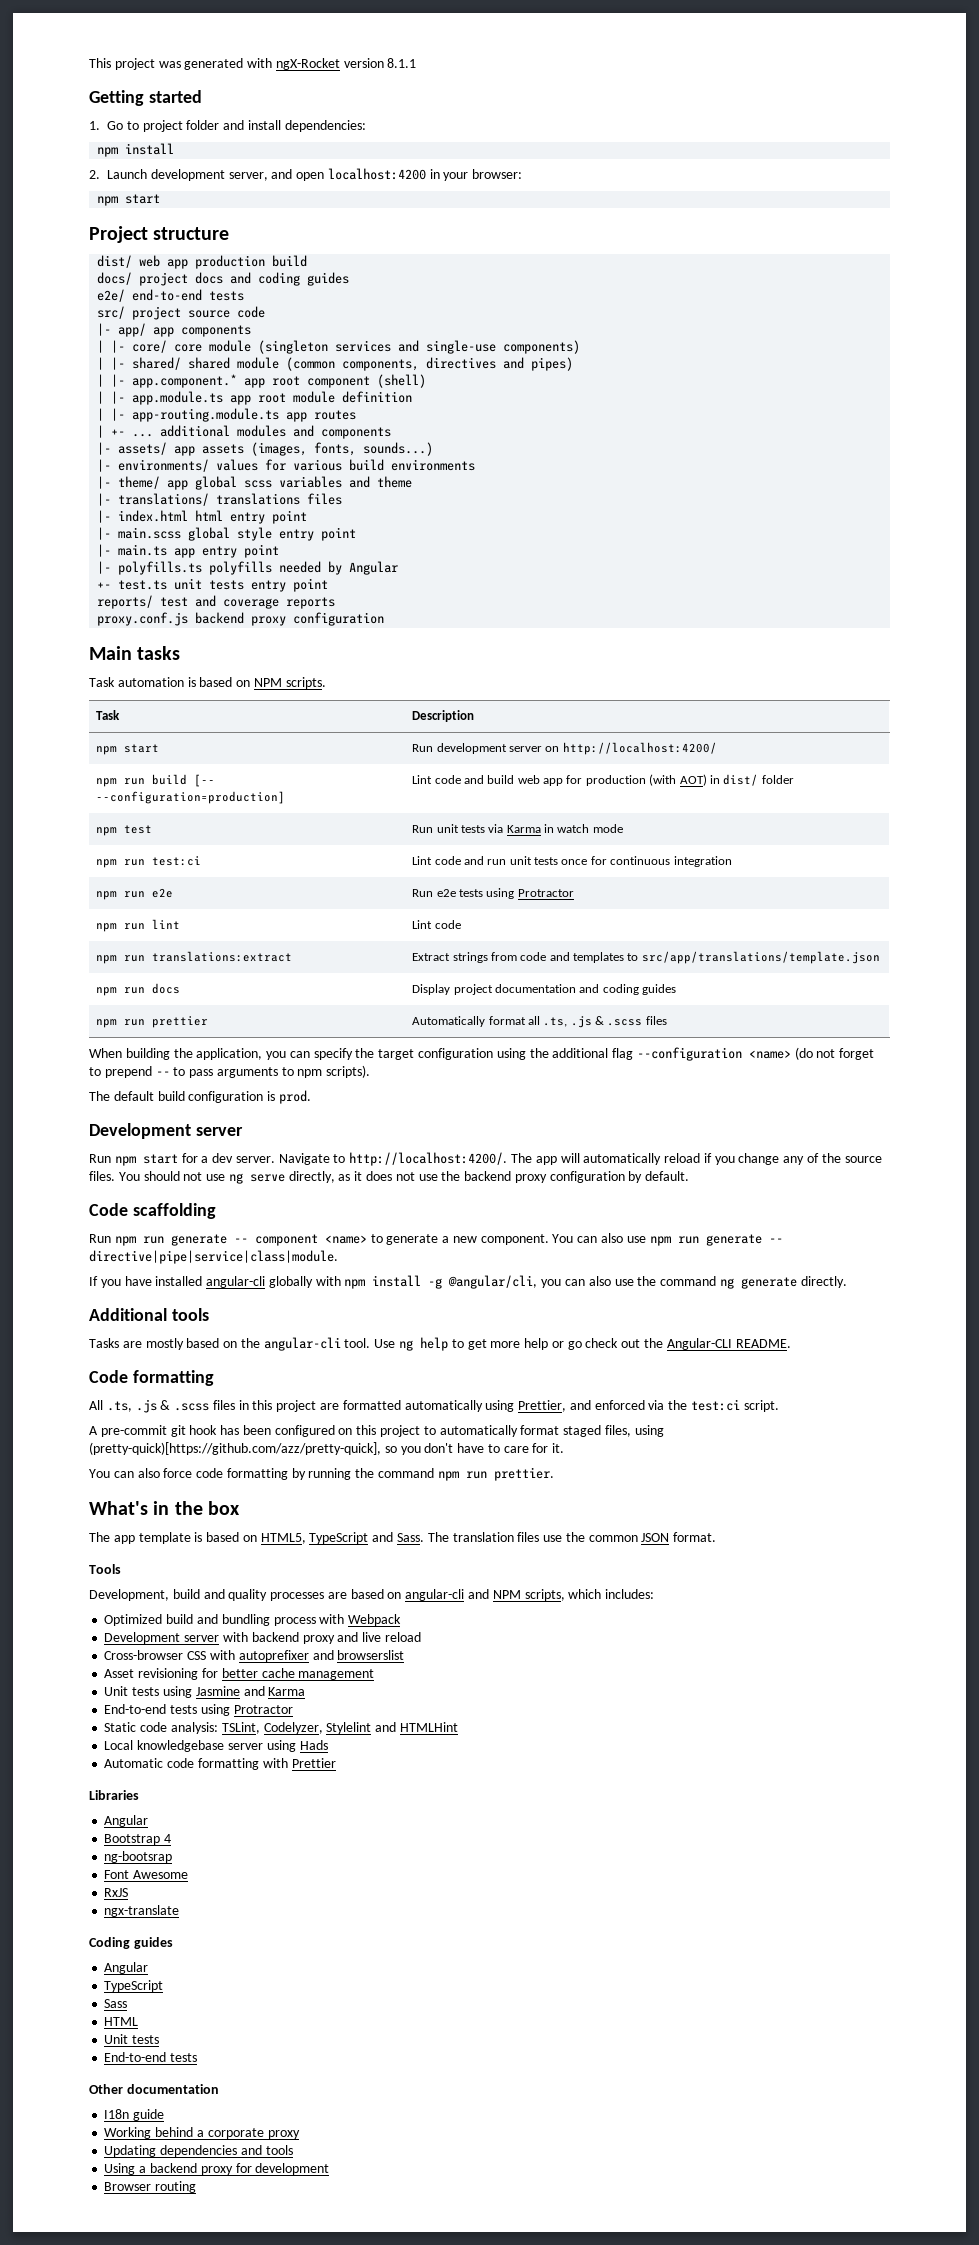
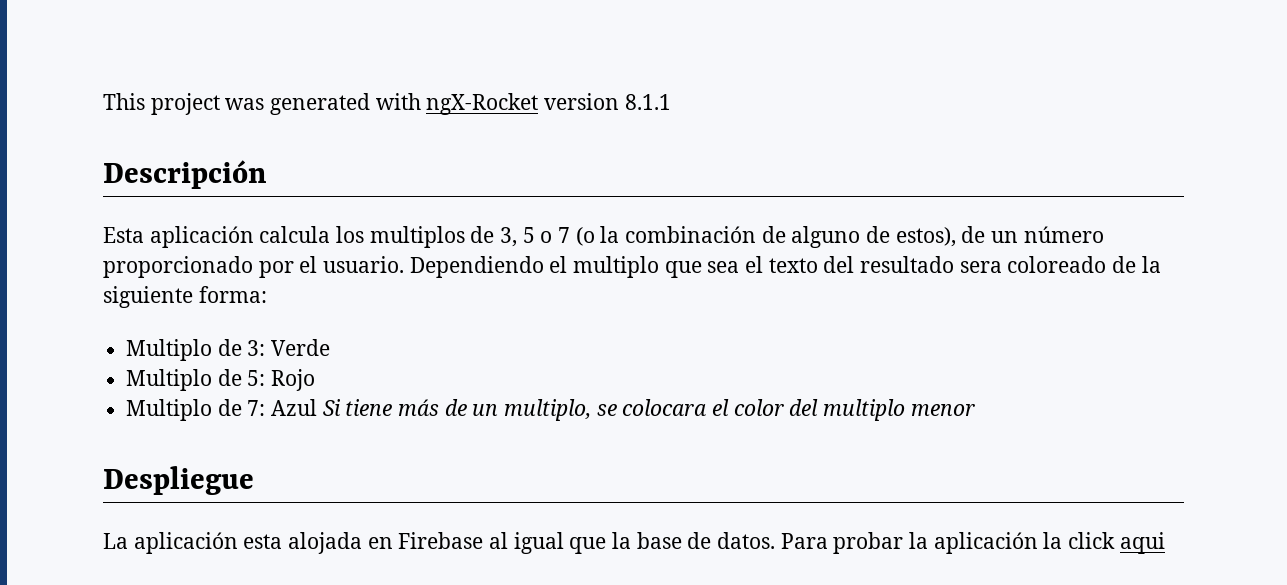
[89,90,202,106] [89,120,366,132] [97,143,175,157] [89,168,523,181] [97,194,161,206] [89,226,230,243] [97,255,308,269] [97,272,350,286] [97,289,245,302] [97,306,266,320] [97,323,252,337] [97,340,581,354] [97,357,574,371] [97,374,427,388] [97,391,413,405] [97,408,357,422] [97,425,392,439] [97,442,434,456] [97,459,476,472] [97,476,413,490] [97,493,343,506] [97,510,308,524] [97,527,357,541] [97,544,280,558] [97,561,399,575] [97,578,329,592] [97,595,336,609] [97,612,385,626] [89,646,181,660] [89,677,326,689] [96,710,121,720] [412,710,475,722] [96,744,160,755] [412,742,717,755] [96,774,216,787] [96,791,286,804] [412,774,794,786] [96,825,153,836] [412,824,623,833] [96,856,202,868] [412,856,732,867] [96,888,174,900] [412,888,574,899] [96,919,181,932] [412,920,461,929] [96,951,293,964] [412,951,880,964] [96,983,181,996] [412,984,677,995] [96,1016,209,1028] [412,1016,667,1028] [89,1047,875,1061] [89,1065,371,1078] [89,1090,311,1104] [89,1123,243,1139] [89,1152,882,1166] [89,1171,690,1184] [89,1203,216,1219] [89,1233,783,1246] [89,1250,338,1264] [89,1275,847,1289] [89,1308,209,1321] [89,1337,791,1351] [89,1370,214,1386] [89,1399,779,1413] [89,1425,664,1437] [89,1442,565,1455] [89,1467,554,1481] [89,1501,240,1515] [89,1532,717,1544] [89,1564,121,1574] [89,1589,655,1601] [104,1614,402,1626] [104,1632,421,1644] [104,1650,405,1662] [104,1668,375,1680] [104,1686,306,1698] [104,1704,293,1716] [104,1722,458,1734] [104,1740,328,1752] [104,1758,336,1770] [89,1790,139,1800] [104,1815,149,1827] [104,1834,172,1845] [104,1851,173,1863] [104,1870,189,1879] [104,1888,129,1897] [104,1905,180,1917] [89,1937,173,1949] [104,1962,149,1974] [104,1980,164,1992] [104,1999,128,2008] [104,2017,139,2026] [104,2034,160,2044] [104,2052,198,2062] [89,2084,219,2094] [104,2109,165,2121] [104,2127,300,2139] [104,2145,293,2157] [104,2163,330,2175] [104,2181,197,2193] Getting started // 1. Go to project folder and install dependencies: // npm install // 2. Launch development server, and open localhost:4200 in your browser: // npm start // Project structure // dist/ web app production build // docs/ project docs and coding guides // e2e/ end-to-end tests // src/ project source code // |- app/ app components // | |- core/ core module (singleton services and single-use components) // | |- shared/ shared module (common components, directives and pipes) // | |- app.component.* app root component (shell) // | |- app.module.ts app root module definition // | |- app-routing.module.ts app routes // | +- ... additional modules and components // |- assets/ app assets (images, fonts, sounds...) // |- environments/ values for various build environments // |- theme/ app global scss variables and theme // |- translations/ translations files // |- index.html html entry point // |- main.scss global style entry point // |- main.ts app entry point // |- polyfills.ts polyfills needed by Angular // +- test.ts unit tests entry point // reports/ test and coverage reports // proxy.conf.js backend proxy configuration // Main tasks // Task automation is based on NPM scripts. // Task | Description // npm start | Run development server on http://localhost:4200/ // npm run build [-- --configuration=production] | Lint code and build web app for production (with AOT) in dist/ folder // npm test | Run unit tests via Karma in watch mode // npm run test:ci | Lint code and run unit tests once for continuous integration // npm run e2e | Run e2e tests using Protractor // npm run lint | Lint code // npm run translations:extract | Extract strings from code and templates to src/app/translations/template.json // npm run docs | Display project documentation and coding guides // npm run prettier | Automatically format all .ts, .js & .scss files // When building the application, you can specify the target configuration using the additional flag --configuration <name> (do not forget to prepend -- to pass arguments to npm scripts). // The default build configuration is prod. // Development server // Run npm start for a dev server. Navigate to http://localhost:4200/. The app will automatically reload if you change any of the source files. You should not use ng serve directly, as it does not use the backend proxy configuration by default. // Code scaffolding // Run npm run generate -- component <name> to generate a new component. You can also use npm run generate -- directive|pipe|service|class|module. // If you have installed angular-cli globally with npm install -g @angular/cli, you can also use the command ng generate directly. // Additional tools // Tasks are mostly based on the angular-cli tool. Use ng help to get more help or go check out the Angular-CLI README. // Code formatting // All .ts, .js & .scss files in this project are formatted automatically using Prettier, and enforced via the test:ci script. // A pre-commit git hook has been configured on this project to automatically format staged files, using (pretty-quick)[https://github.com/azz/pretty-quick], so you don't have to care for it. // You can also force code formatting by running the command npm run prettier. // What's in the box // The app template is based on HTML5, TypeScript and Sass. The translation files use the common JSON format. // Tools // Development, build and quality processes are based on angular-cli and NPM scripts, which includes: // Optimized build and bundling process with Webpack // Development server with backend proxy and live reload // Cross-browser CSS with autoprefixer and browserslist // Asset revisioning for better cache management // Unit tests using Jasmine and Karma // End-to-end tests using Protractor // Static code analysis: TSLint, Codelyzer, Stylelint and HTMLHint // Local knowledgebase server using Hads // Automatic code formatting with Prettier // Libraries // Angular // Bootstrap 4 // ng-bootsrap // Font Awesome // RxJS // ngx-translate // Coding guides // Angular // TypeScript // Sass // HTML // Unit tests // End-to-end tests // Other documentation // I18n guide // Working behind a corporate proxy // Updating dependencies and tools // Using a backend proxy for development // Browser routing -> [103,160,267,189] [103,226,1104,248] [103,256,1161,278] [103,286,267,308] [126,339,331,361] [126,369,316,391] [126,399,975,421] [103,466,254,495] [103,532,1165,554] Descripción // Esta aplicación calcula los multiplos de 3, 5 o 7 (o la combinación de alguno de estos), de un número proporcionado por el usuario. Dependiendo el multiplo que sea el texto del resultado sera coloreado de la siguiente forma: // Multiplo de 3: Verde // Multiplo de 5: Rojo // Multiplo de 7: Azul Si tiene más de un multiplo, se colocara el color del multiplo menor // Despliegue // La aplicación esta alojada en Firebase al igual que la base de datos. Para probar la aplicación la click aqui

